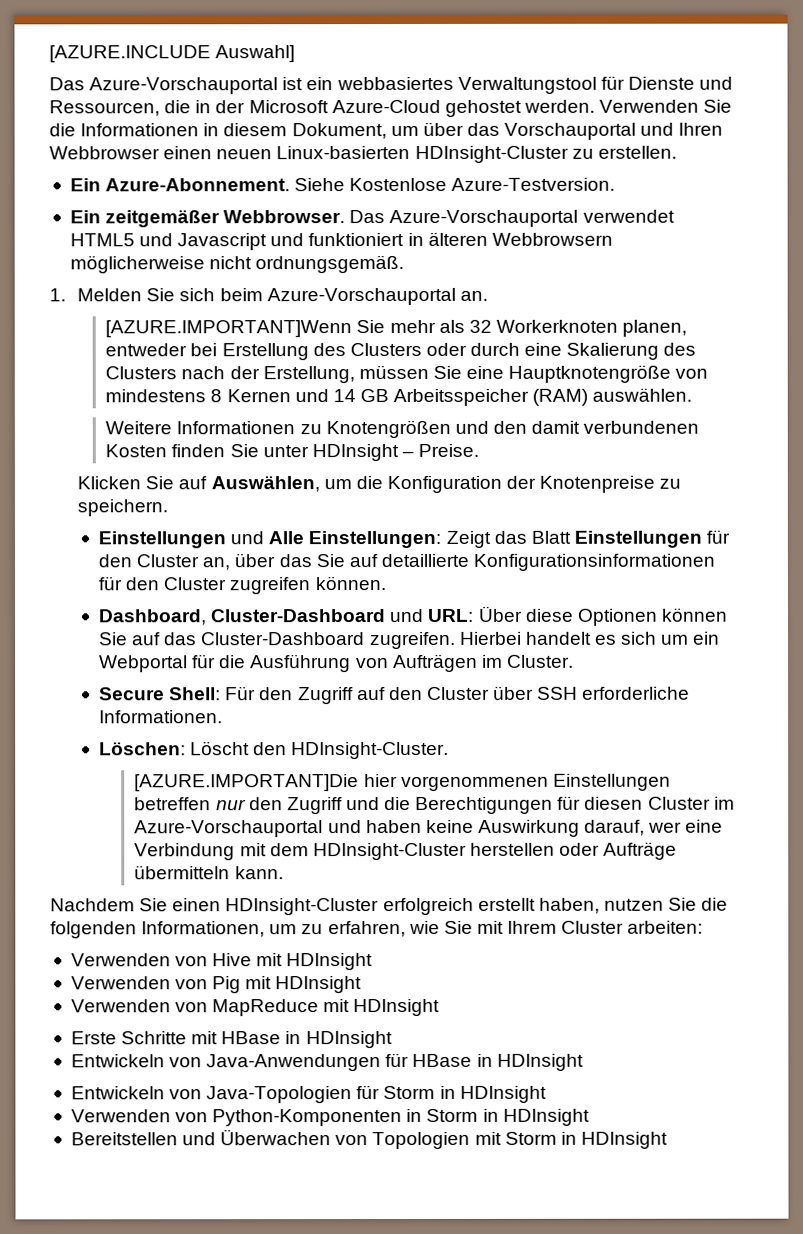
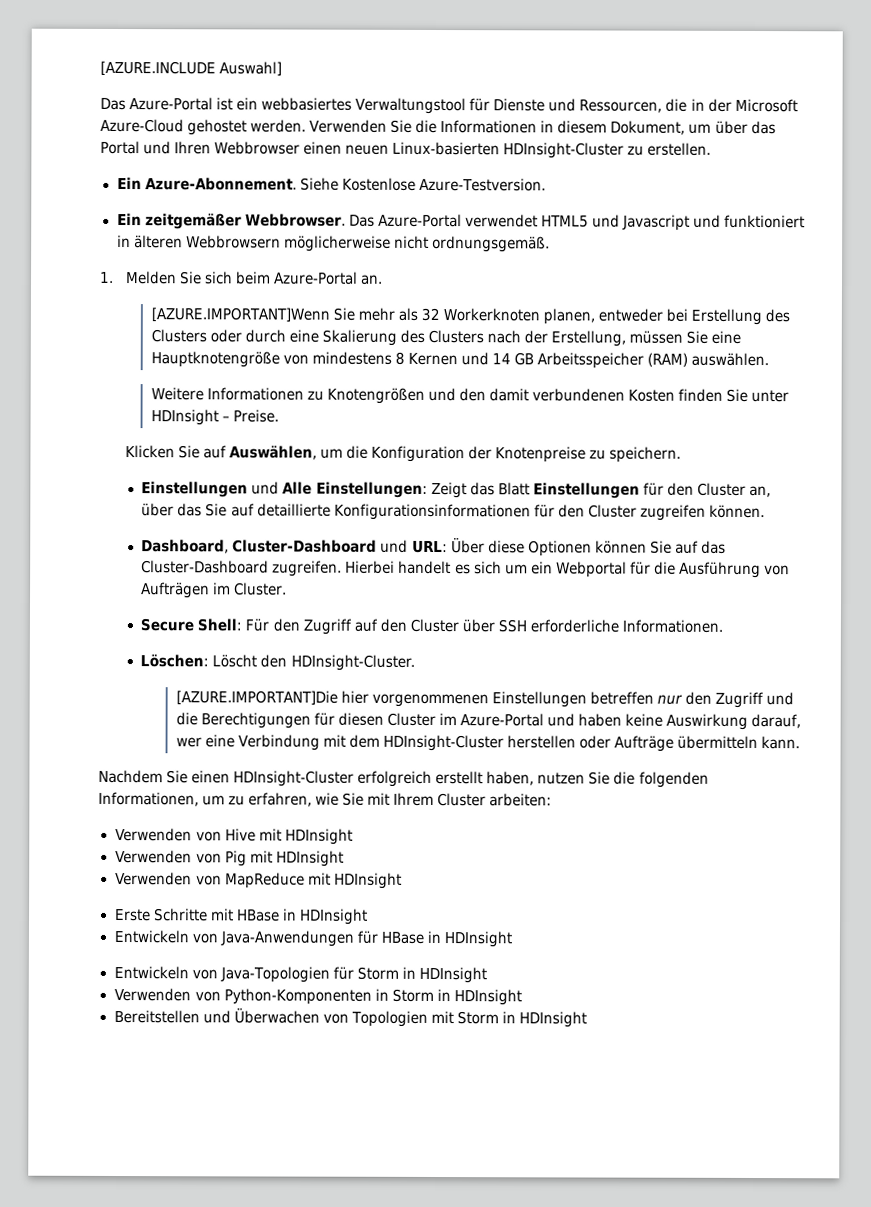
[89,77,279,95] Azure-Vorschauportal -> [129,97,214,111] Azure-Portal
[504,122,637,140] Vorschauportal -> [100,140,140,155] Portal
[389,209,579,228] Azure-Vorschauportal -> [377,213,462,228] Azure-Portal
[266,287,456,306] Azure-Vorschauportal -> [274,271,359,285] Azure-Portal
[134,820,324,838] Azure-Vorschauportal -> [459,713,544,727] Azure-Portal

